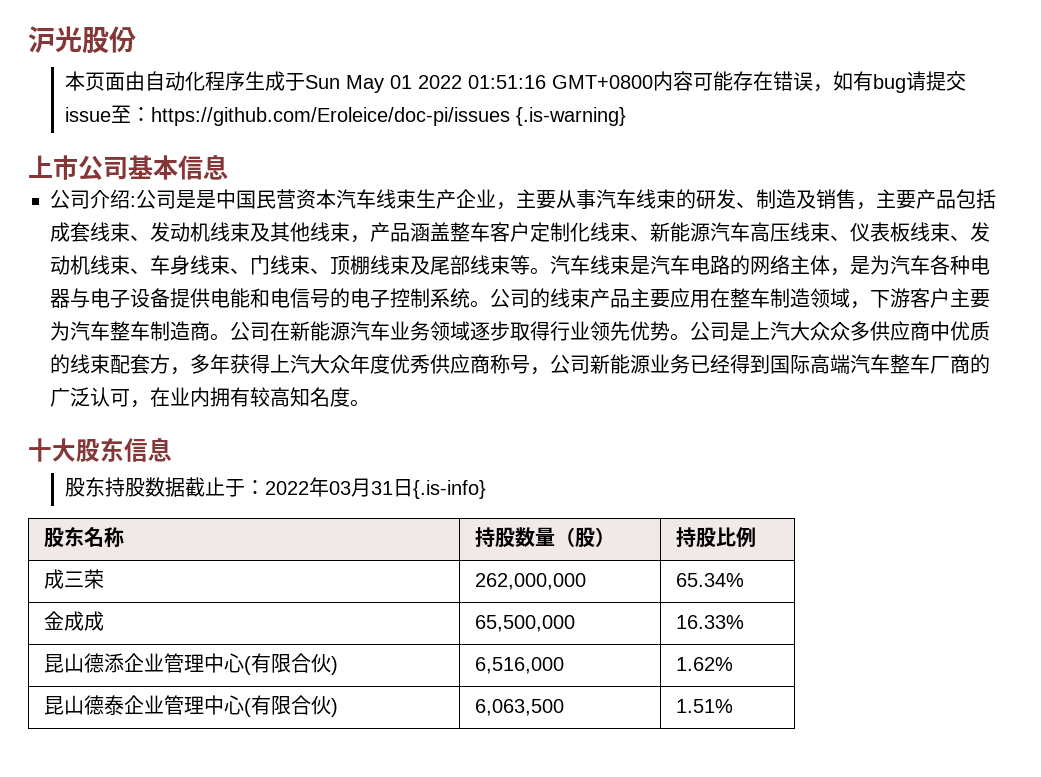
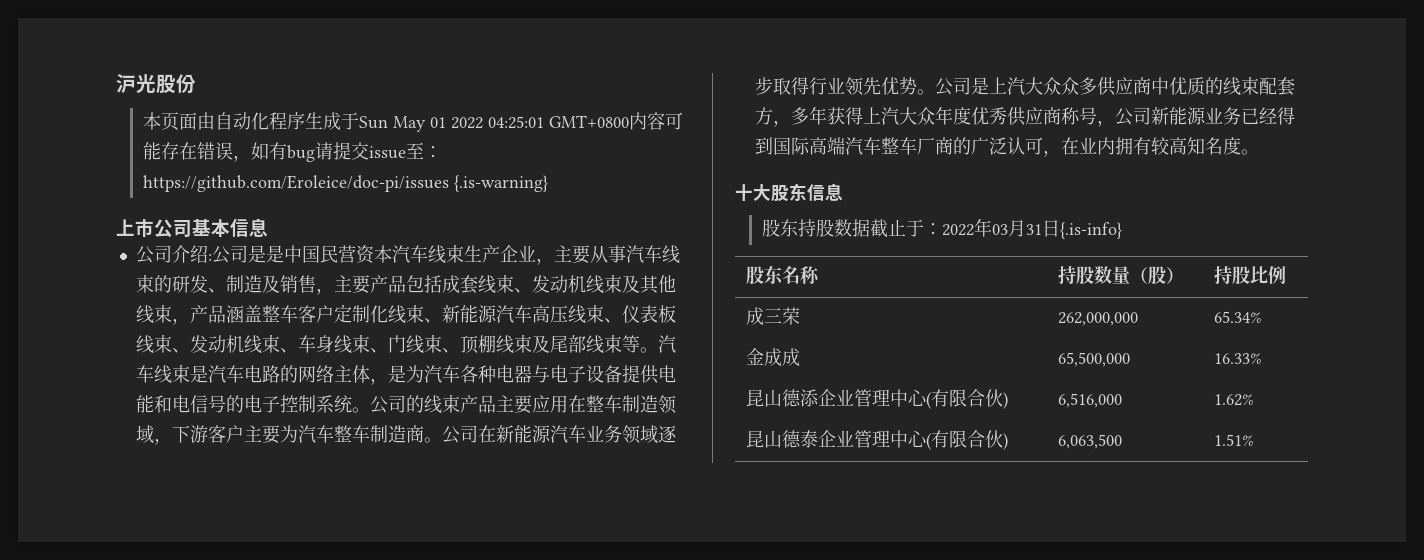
[468,75,547,89] 01:51:16 -> [488,116,545,129] 04:25:01

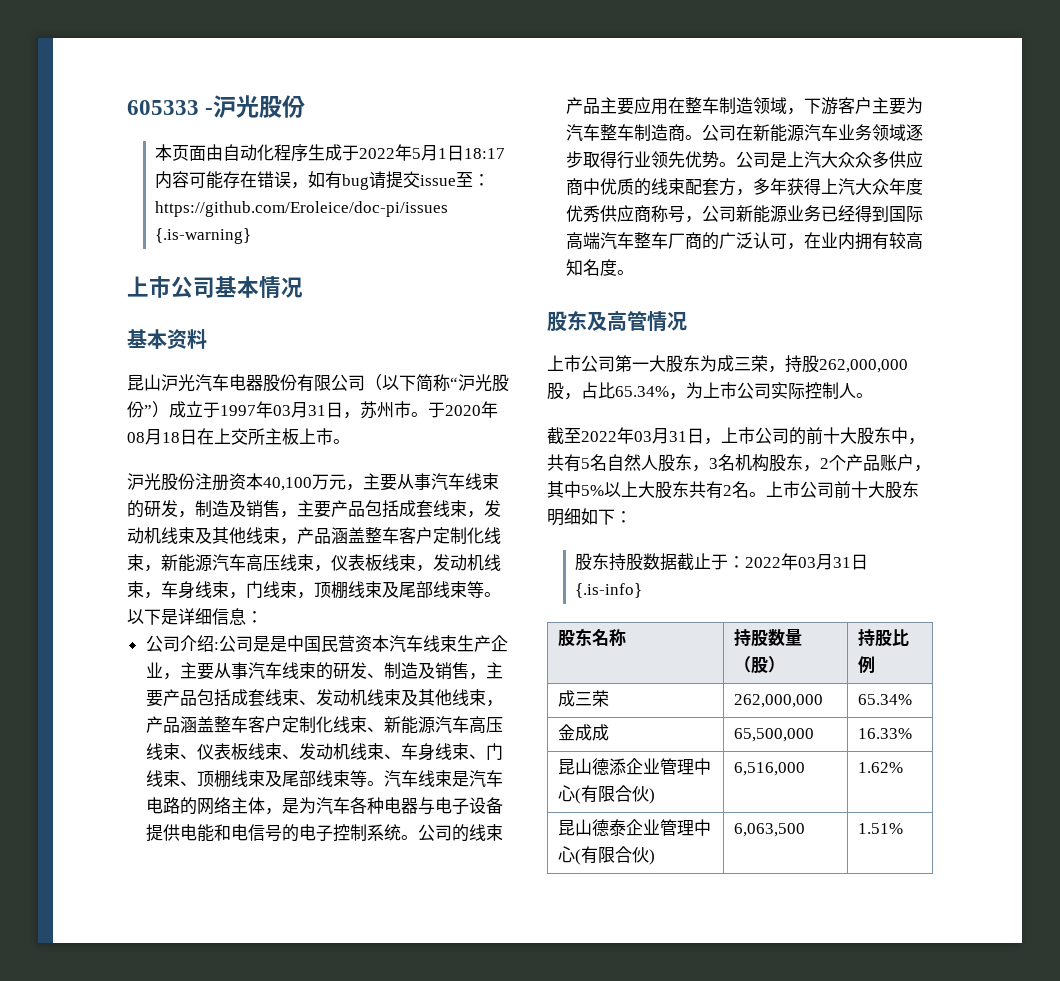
(116, 84) none -> [127,100,214,115] 605333 -
[359,115,630,132] Sun May 01 2022 04:25:01 GMT+0800 -> [359,144,506,161] 2022年5月1日18:17
[230,218,268,237] 信息 -> [259,276,303,299] [127,329,207,349] [127,374,509,392] [127,401,498,419] [127,428,350,445] [127,473,499,491] [127,500,501,518] [127,527,501,545] [127,554,501,572] [127,581,501,599] [127,608,263,625] 情况 // 基本资料 // 昆山沪光汽车电器股份有限公司（以下简称“沪光股份”）成立于1997年03月31日，苏州市。于2020年08月18日在上交所主板上市。 // 沪光股份注册资本40,100万元，主要从事汽车线束的研发，制造及销售，主要产品包括成套线束，发动机线束及其他线束，产品涵盖整车客户定制化线束，新能源汽车高压线束，仪表板线束，发动机线束，车身线束，门线束，顶棚线束及尾部线束等。以下是详细信息：
[735,183,843,202] 十大股东信息 -> [547,310,687,332] [547,355,908,373] [547,382,873,400] [547,427,925,445] [547,454,931,472] [547,481,919,499] [547,508,632,526] 股东及高管情况 // 上市公司第一大股东为成三荣，持股262,000,000股，占比65.34%，为上市公司实际控制人。 // 截至2022年03月31日，上市公司的前十大股东中，共有5名自然人股东，3名机构股东，2个产品账户，其中5%以上大股东共有2名。上市公司前十大股东明细如下：

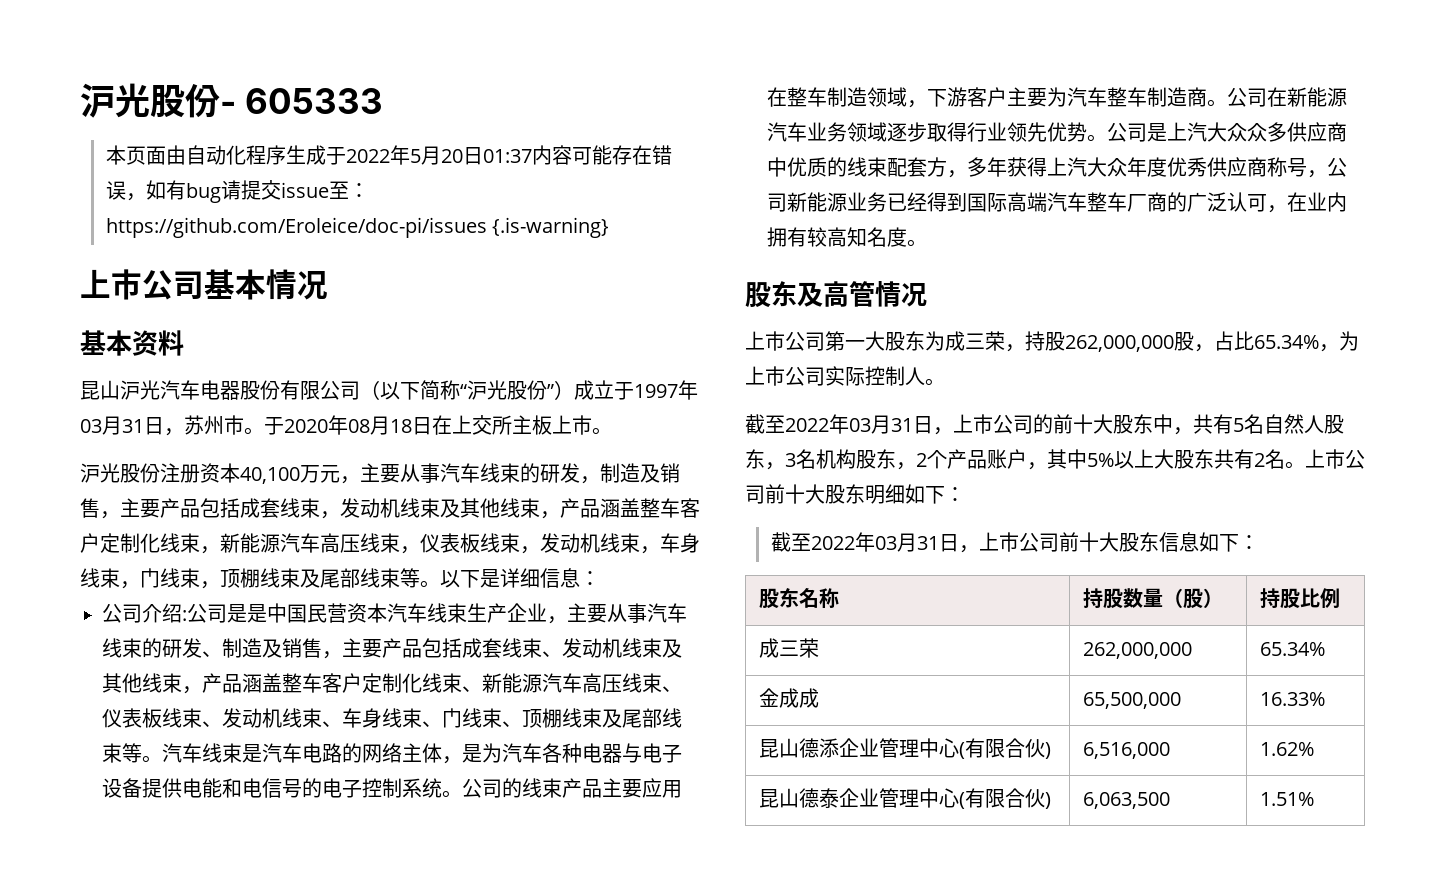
[127,95,306,118] 605333 -沪光股份 -> [80,83,384,118] 沪光股份- 605333
[438,145,506,161] 1日18:17 -> [440,147,532,165] 20日01:37
[575,553,869,571] [575,583,643,598] 股东持股数据截止于：2022年03月31日{.is-info} -> [770,532,1259,553] 截至2022年03月31日，上市公司前十大股东信息如下：

